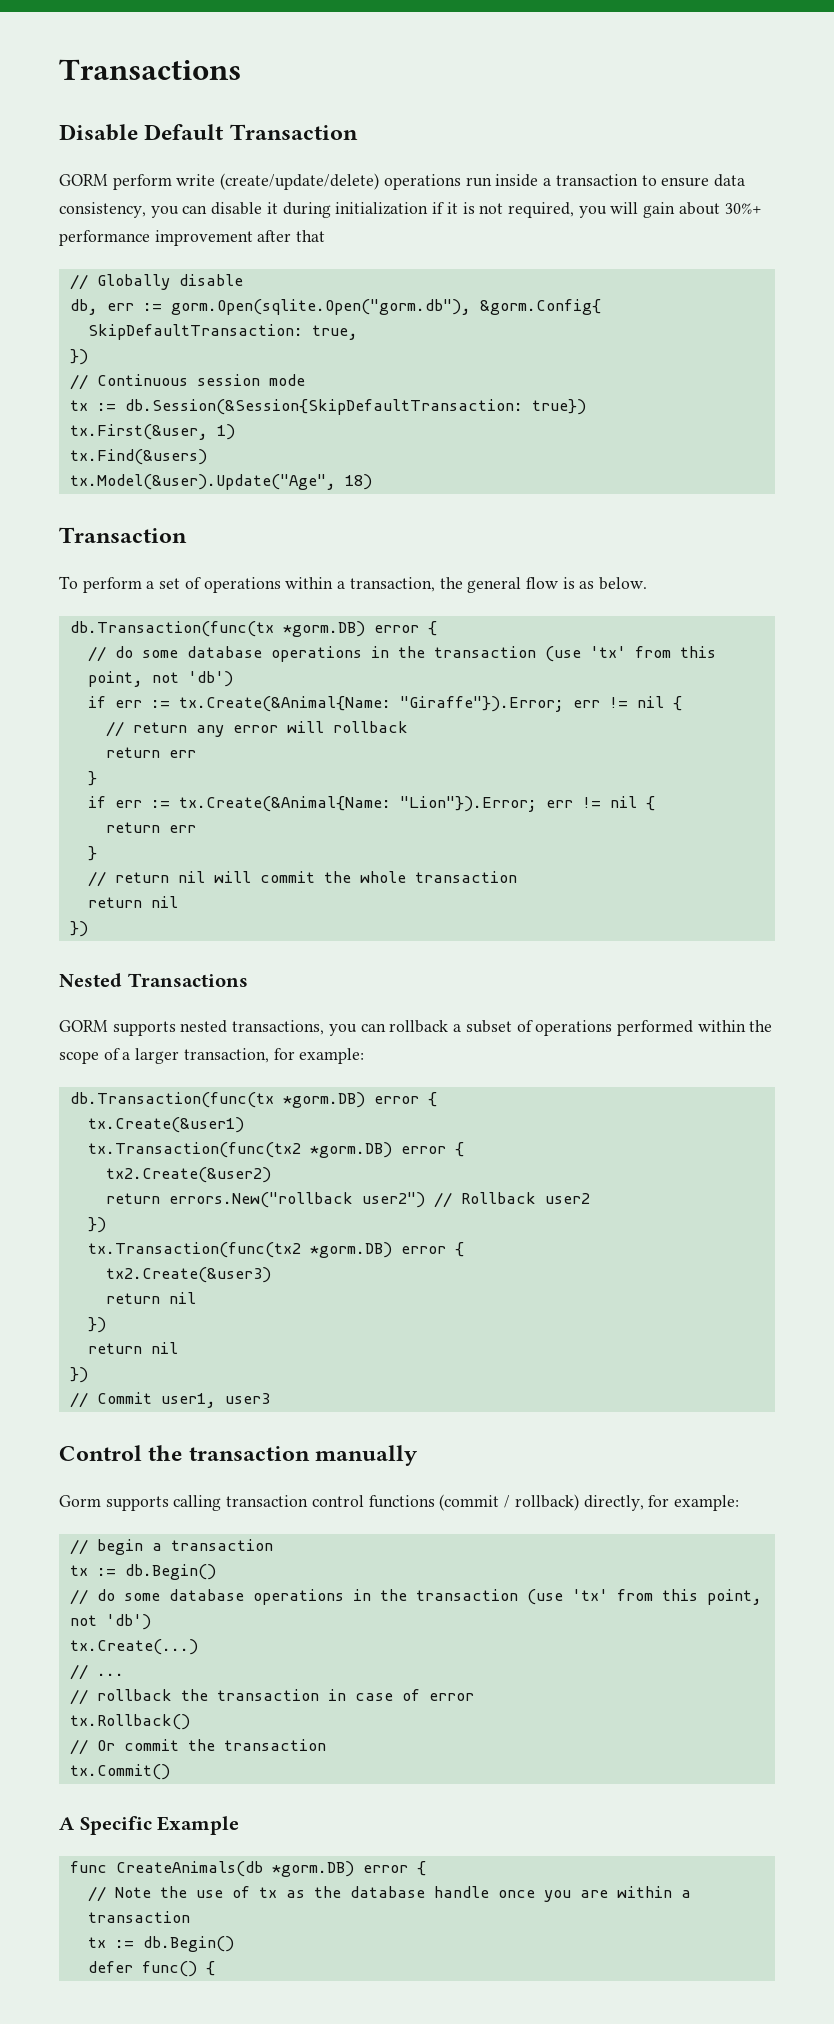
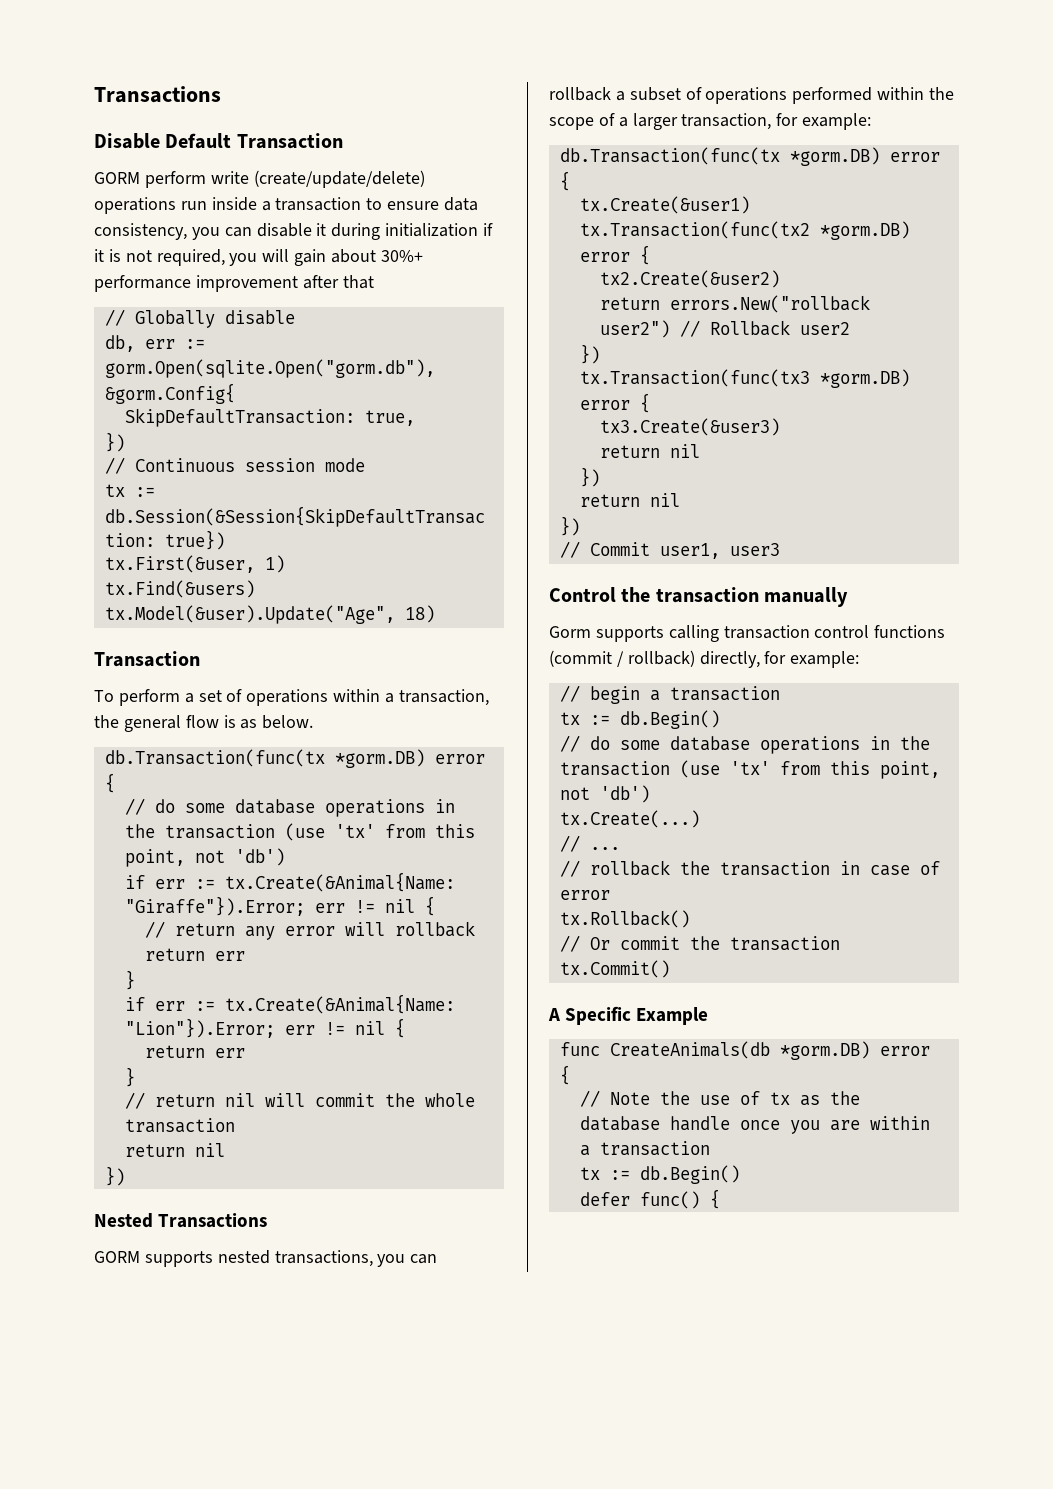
[87,1242,464,1258] [105,1267,271,1283] tx.Transaction(func(tx2 *gorm.DB) error { // tx2.Create(&user3) -> [579,369,910,388] [579,393,650,413] [599,418,780,436] tx.Transaction(func(tx3 *gorm.DB) error { // tx3.Create(&user3)

